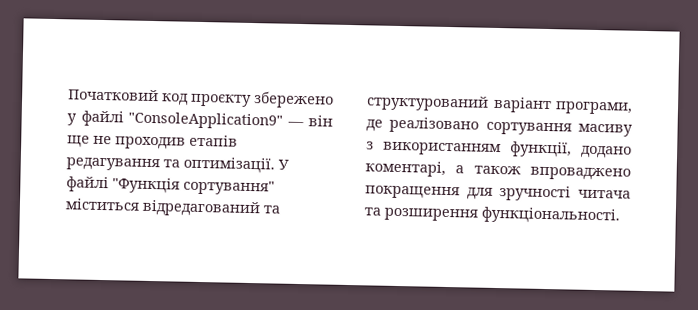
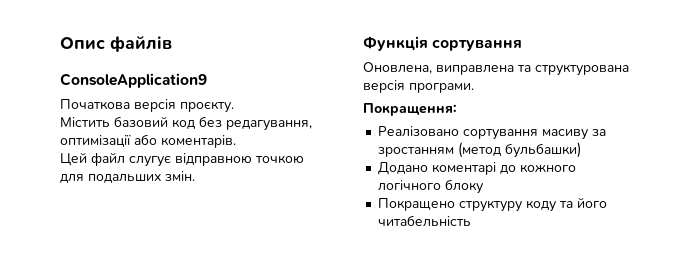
[68,88,334,109] [67,110,333,130] [67,134,238,150] [66,156,289,174] [66,176,275,196] [65,198,280,218] [366,94,633,115] [366,116,633,137] [366,141,632,159] [365,160,631,181] [365,185,631,202] [364,206,620,225] Початковий код проєкту збережено у файлі "ConsoleApplication9" — він ще не проходив етапів редагування та оптимізації. У файлі "Функція сортування" міститься відредагований та структурований варіант програми, де реалізовано сортування масиву з використанням функції, додано коментарі, а також впроваджено покращення для зручності читача та розширення функціональності. -> [60,36,172,52] [60,73,207,88] [60,99,234,113] [60,116,312,131] [60,134,236,148] [60,152,304,167] [60,171,195,183] [363,36,523,51] [363,62,629,76] [363,80,474,93] [363,103,457,116] [378,126,607,140] [378,142,582,158] [378,162,577,175] [377,179,485,194] [378,197,608,212] [378,215,472,227] Опис файлів // ConsoleApplication9 // Початкова версія проєкту. // Містить базовий код без редагування, оптимізації або коментарів. // Цей файл слугує відправною точкою для подальших змін. // Функція сортування // Оновлена, виправлена та структурована версія програми. // Покращення: // Реалізовано сортування масиву за зростанням (метод бульбашки) // Додано коментарі до кожного логічного блоку // Покращено структуру коду та його читабельність

